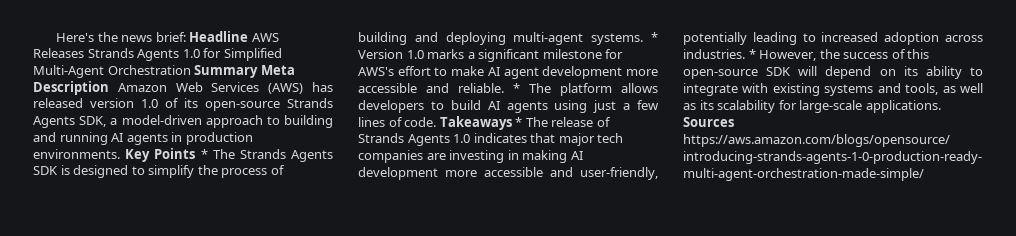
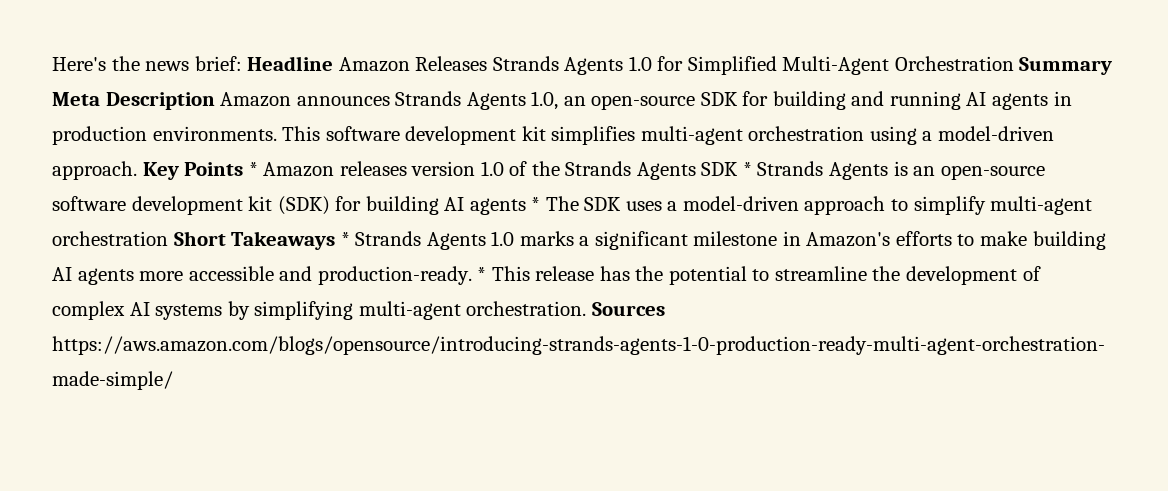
[251,33,279,42] AWS -> [338,57,410,72] Amazon
[175,82,334,94] [33,98,333,111] [33,115,280,128] Web Services (AWS) has released version 1.0 of its open-source Strands Agents SDK, a model-driven approach to -> [296,91,769,110] announces Strands Agents 1.0, an open-source SDK for
[125,148,333,162] [33,165,285,178] [358,32,658,45] [358,49,403,59] Key Points * The Strands Agents SDK is designed to simplify the process of building and deploying multi-agent systems. * Version -> [282,126,1054,145] [52,161,1045,180] [52,196,1093,215] [52,231,486,250] This software development kit simplifies multi-agent orchestration using a model-driven approach. Key Points * Amazon releases version 1.0 of the Strands Agents SDK * Strands Agents is an open-source software development kit (SDK) for building AI agents * The SDK uses a model-driven approach to simplify multi-agent orchestration Short Takeaways * Strands Agents
[605,49,624,59] [358,66,658,79] [358,83,658,96] [358,100,659,113] [358,116,611,130] [358,133,624,146] [358,150,583,163] [358,167,658,180] [683,32,983,45] [683,49,930,61] [683,66,983,79] [683,83,983,96] [683,100,941,113] for AWS's effort to make AI agent development more accessible and reliable. * The platform allows developers to build AI agents using just a few lines of code. Takeaways * The release of Strands Agents 1.0 indicates that major tech companies are investing in making AI development more accessible and user-friendly, potentially leading to increased adoption across industries. * However, the success of this open-source SDK will depend on its ability to integrate with existing systems and tools, as well as its scalability for large-scale applications. -> [782,231,1106,250] [52,266,1041,285] [52,301,587,320] in Amazon's efforts to make building AI agents more accessible and production-ready. * This release has the potential to streamline the development of complex AI systems by simplifying multi-agent orchestration.

